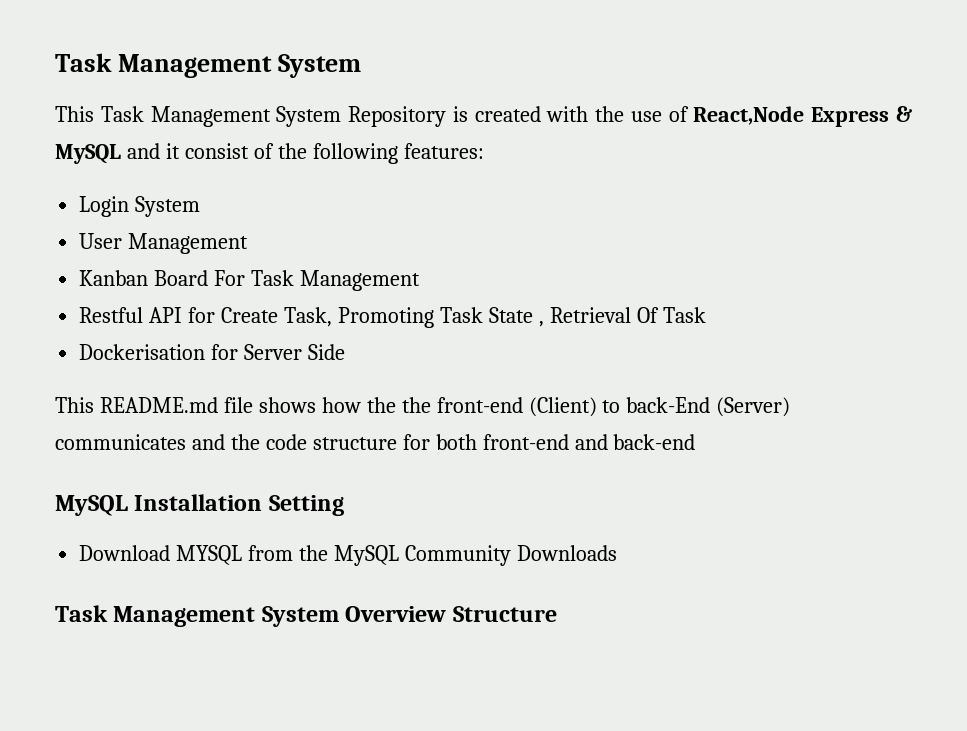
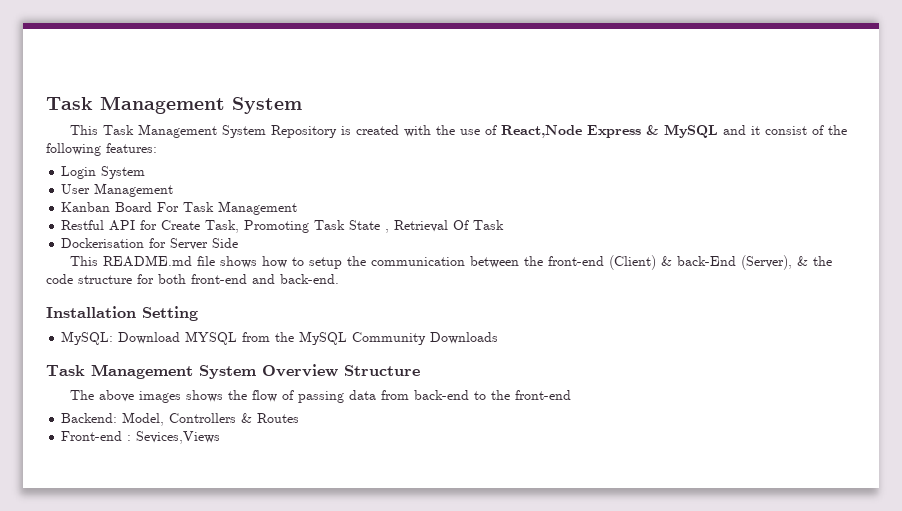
[366,397,791,417] [55,434,225,450] the the front-end (Client) to back-End (Server) communicates and -> [291,255,808,270] to setup the communication between the front-end (Client) & back-End (Server), &
[613,434,696,450] [55,495,128,516] back-end // MySQL -> [280,274,339,284] back-end. //
(344, 505) none -> [61,331,114,345] MySQL:
(557, 614) none -> [69,390,571,403] [61,412,300,426] [61,431,221,444] // The above images shows the flow of passing data from back-end to the front-end // Backend: Model, Controllers & Routes // Front-end : Sevices,Views

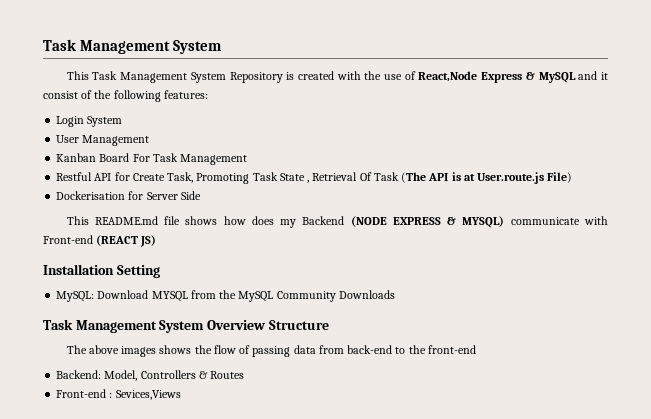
(505, 225) none -> [401,172,573,184] (The API is at User.route.js File)
[291,255,832,270] [46,274,339,284] to setup the communication between the front-end (Client) & back-End (Server), & the code structure for both front-end and back-end. -> [251,216,608,228] [43,235,157,247] does my Backend (NODE EXPRESS & MYSQL) communicate with Front-end (REACT JS)

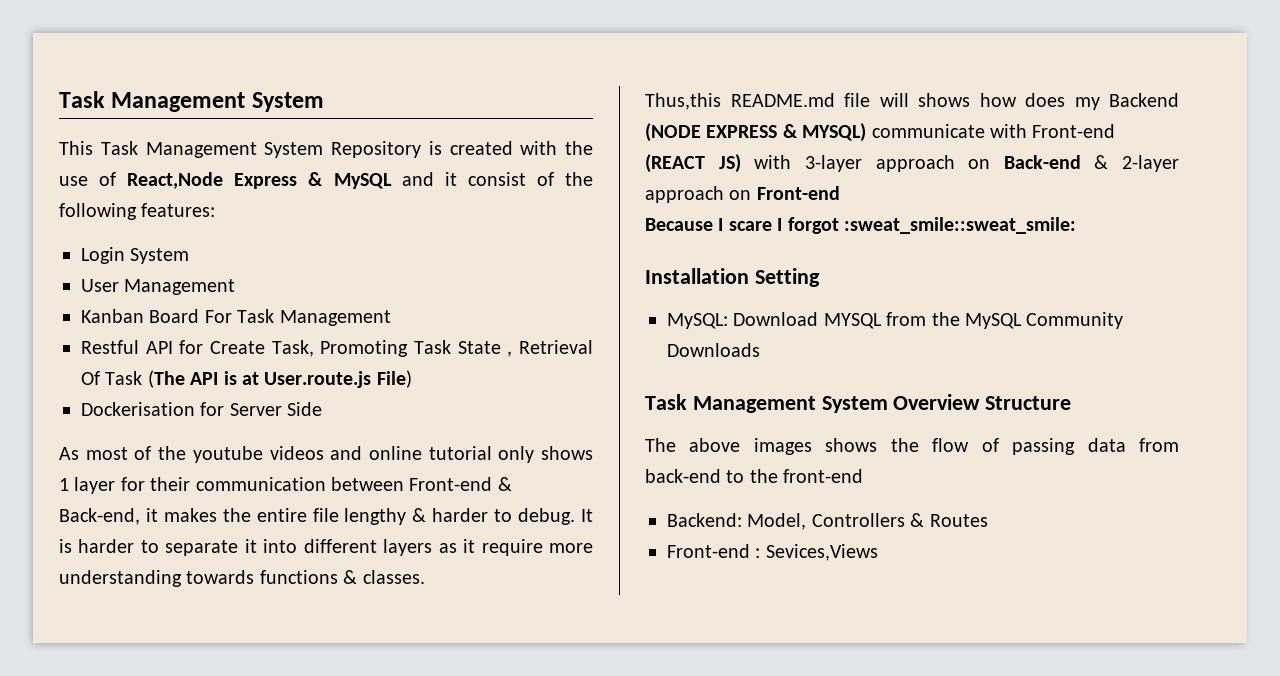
[66,216,89,225] This -> [59,446,593,463] [59,477,512,494] [59,508,594,525] [59,539,593,556] [59,570,425,587] [645,93,721,110] As most of the youtube videos and online tutorial only shows 1 layer for their communication between Front-end & Back-end, it makes the entire file lengthy & harder to debug. It is harder to separate it into different layers as it require more understanding towards functions & classes. // Thus,this
(181, 220) none -> [879,93,909,107] will
(157, 241) none -> [754,155,1179,172] [645,186,840,203] [645,217,1076,234] with 3-layer approach on Back-end & 2-layer approach on Front-end // Because I scare I forgot :sweat_smile::sweat_smile:

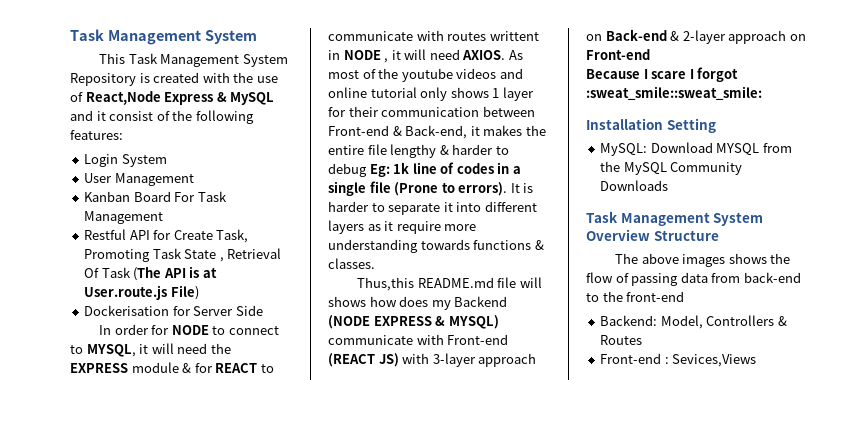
(323, 409) none -> [99,324,279,335] [70,343,231,357] [70,362,274,373] [328,30,539,41] [328,49,506,63] In order for NODE to connect to MYSQL, it will need the EXPRESS module & for REACT to communicate with routes writtent in NODE , it will need AXIOS.
[518,508,576,525] debug. -> [328,162,521,177] [328,181,508,196] debug Eg: 1k line of codes in a single file (Prone to errors).

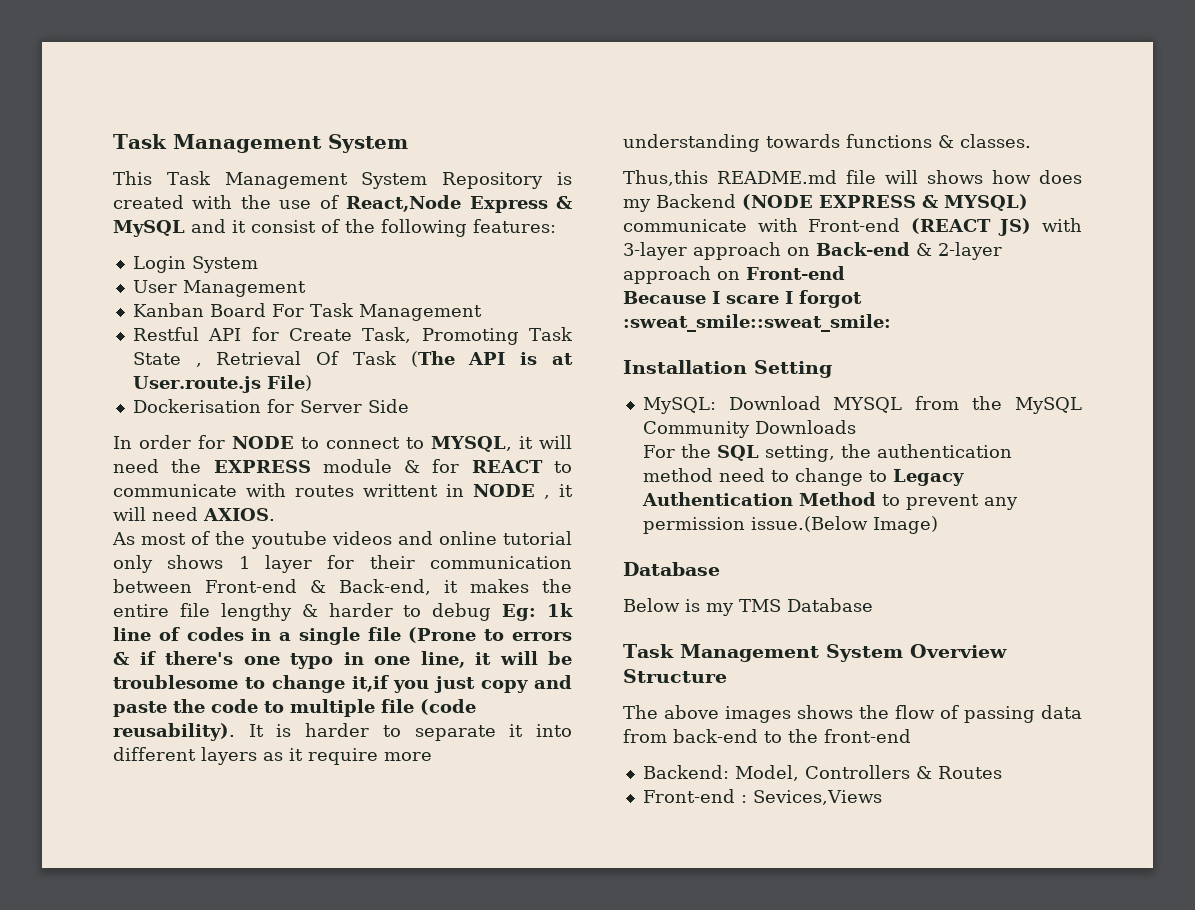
(506, 55) none -> (275, 514) //
[458,182,508,196] errors). -> [511,632,572,641] [113,651,572,669] [113,675,572,693] [113,699,476,717] [113,723,235,741] errors & if there's one typo in one line, it will be troublesome to change it,if you just copy and paste the code to multiple file (code reusability).
(669, 185) none -> [643,444,1013,462] [643,468,965,486] [642,492,1019,510] [643,516,939,534] [623,562,720,576] [623,598,873,616] // For the SQL setting, the authentication method need to change to Legacy Authentication Method to prevent any permission issue.(Below Image) // Database // Below is my TMS Database

